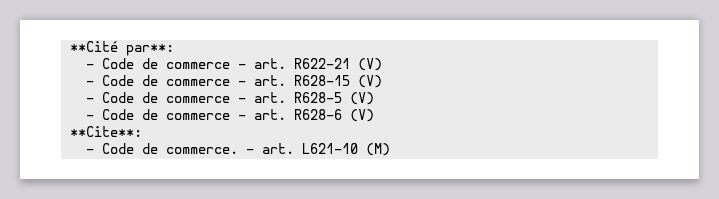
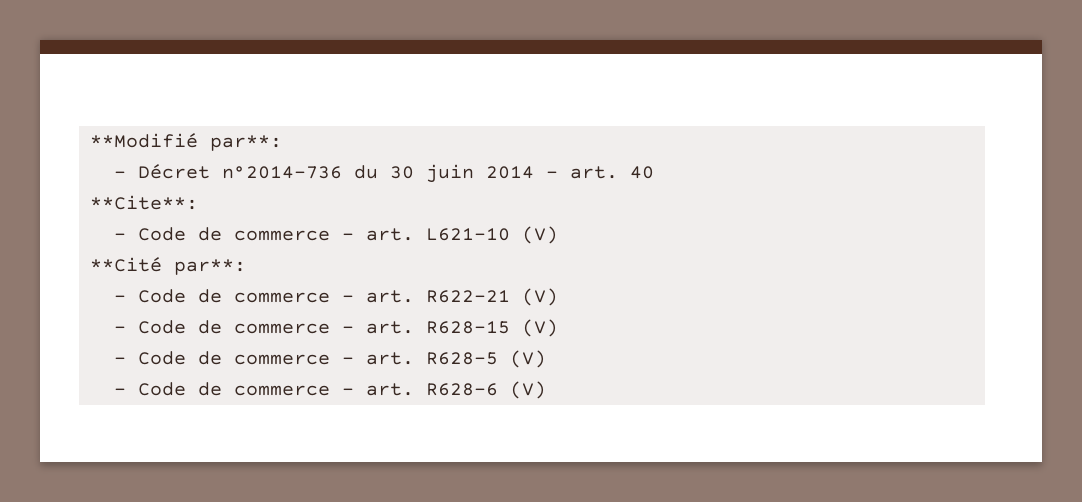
(70, 46) none -> [89,133,282,151] [113,164,654,183] [89,195,198,210] [113,226,558,244] **Modifié par**: // - Décret n°2014-736 du 30 juin 2014 - art. 40 // **Cite**: // - Code de commerce - art. L621-10 (V) //
[70,126,143,137] [86,143,391,156] // **Cite**: // - Code de commerce. - art. L621-10 (M) -> (546, 390) none

